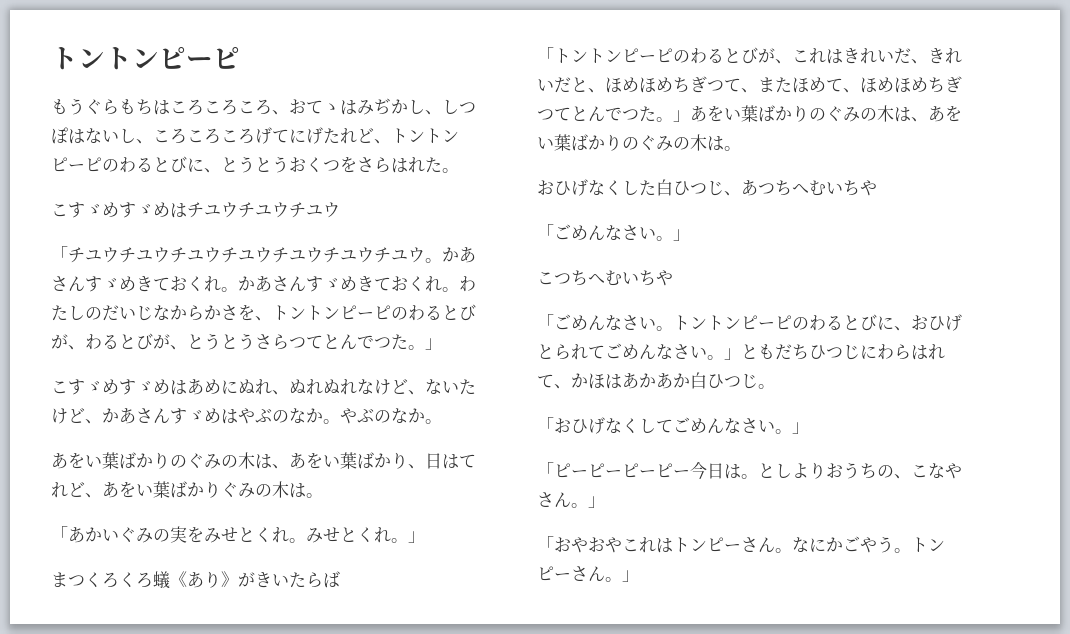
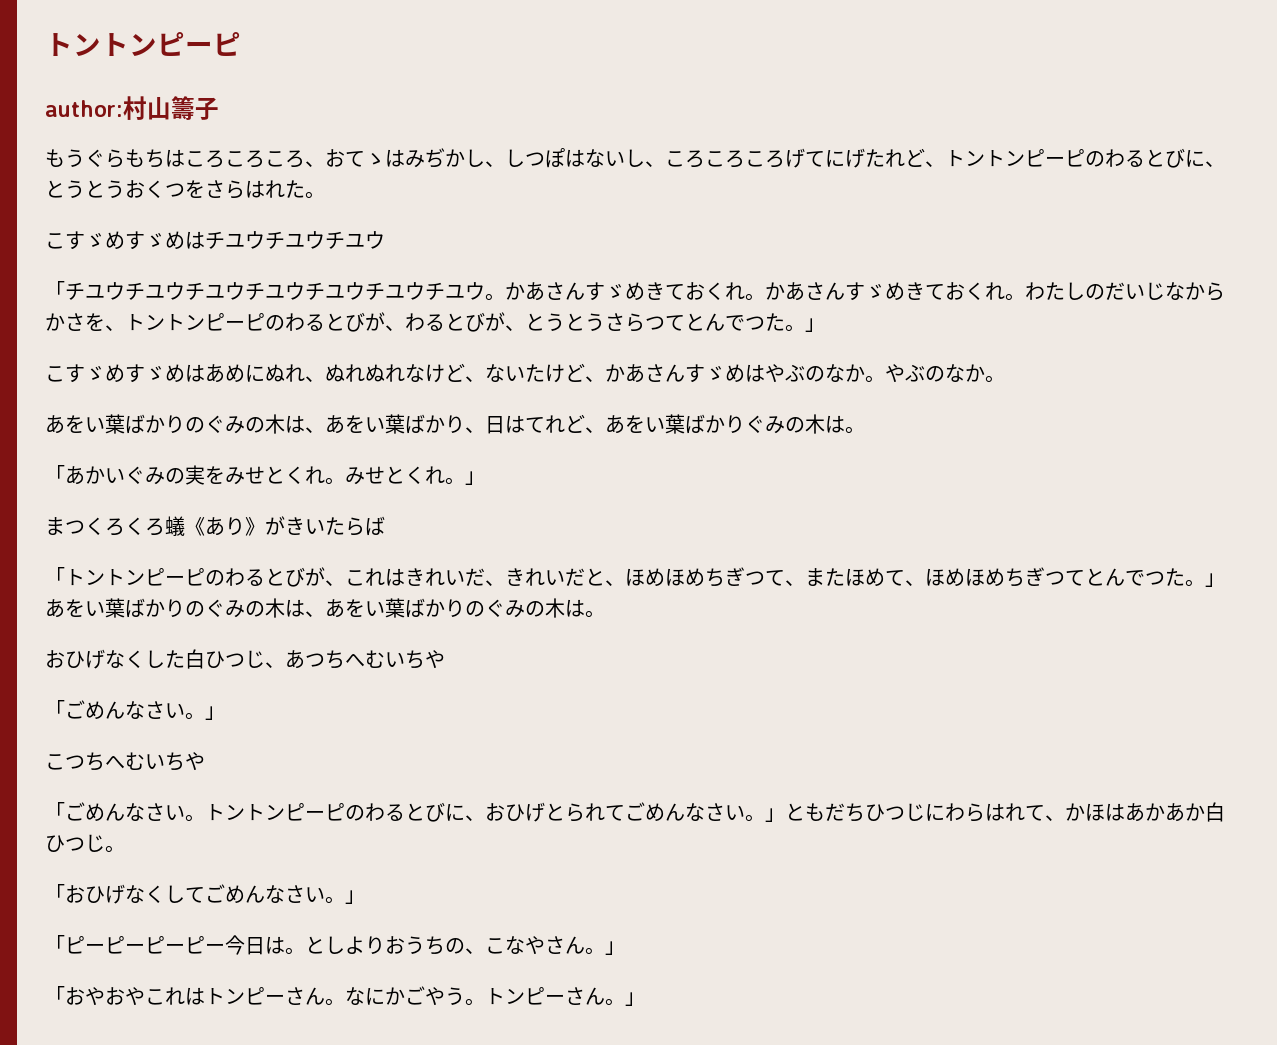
[51,46,240,70] トントンピーピ -> [45,32,241,56] [45,96,219,120] トントンピーピ // author:村山籌子

